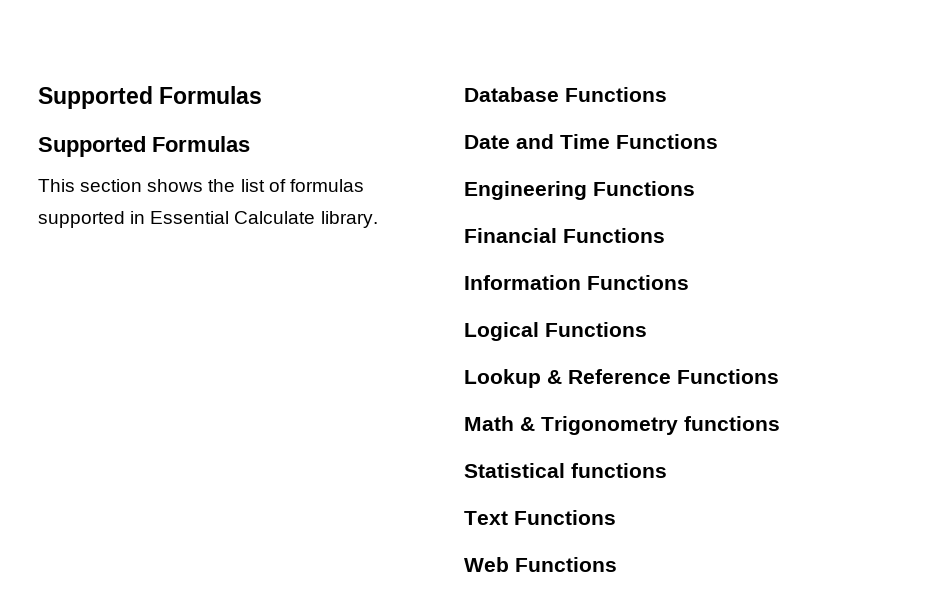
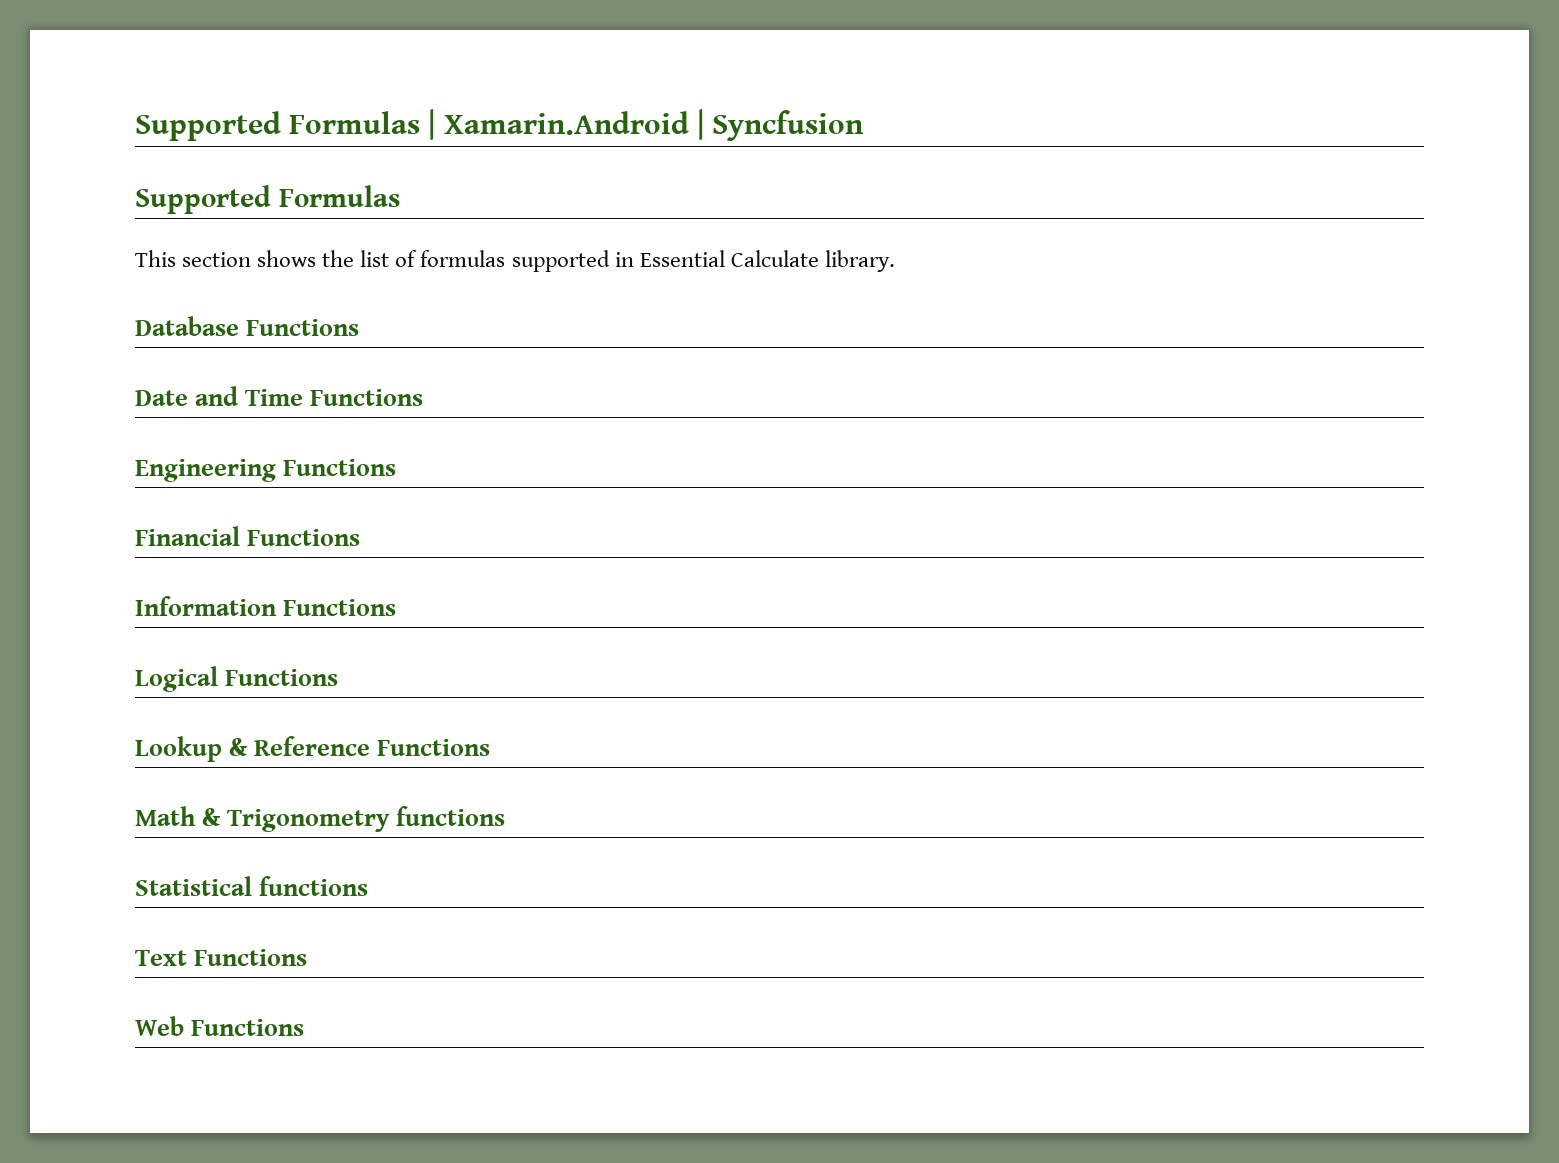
[38,86,263,109] Supported Formulas -> [135,109,865,141] Supported Formulas | Xamarin.Android | Syncfusion

